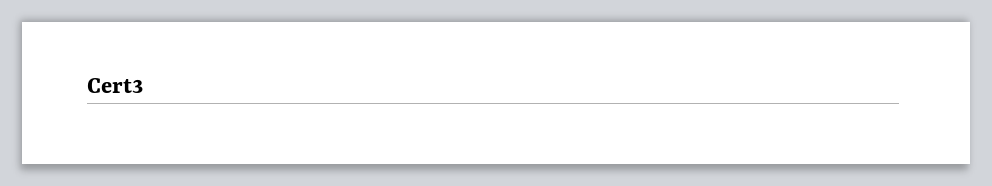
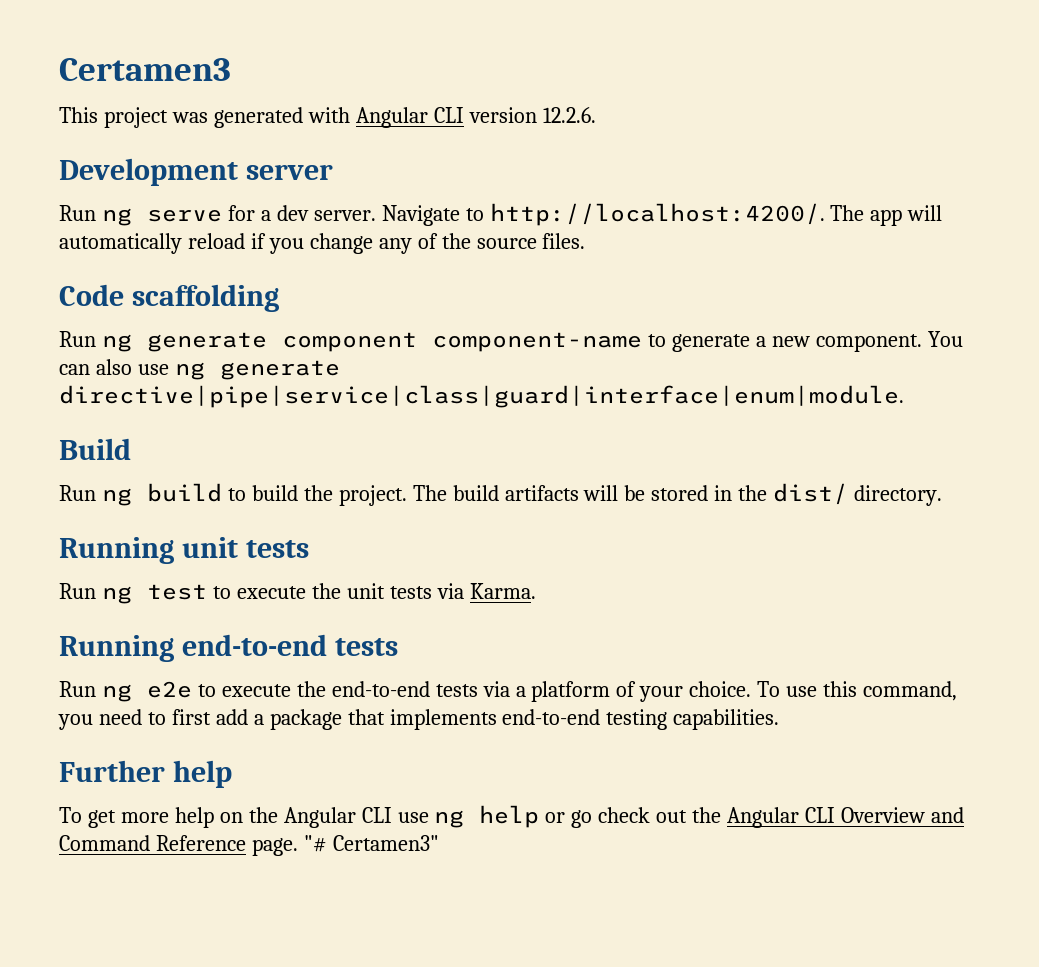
[87,78,143,93] Cert3 -> [59,58,231,81] [59,107,596,128] [59,158,333,186] [59,203,943,226] [59,233,586,254] [59,284,279,312] [59,331,963,352] [59,359,340,380] [59,385,904,408] [59,438,131,460] [59,483,943,506] [59,537,309,564] [59,583,536,604] [59,634,398,662] [59,681,958,702] [58,709,780,730] [59,760,232,788] [59,805,964,828] [59,835,439,856] Certamen3 // This project was generated with Angular CLI version 12.2.6. // Development server // Run ng serve for a dev server. Navigate to http://localhost:4200/. The app will automatically reload if you change any of the source files. // Code scaffolding // Run ng generate component component-name to generate a new component. You can also use ng generate directive|pipe|service|class|guard|interface|enum|module. // Build // Run ng build to build the project. The build artifacts will be stored in the dist/ directory. // Running unit tests // Run ng test to execute the unit tests via Karma. // Running end-to-end tests // Run ng e2e to execute the end-to-end tests via a platform of your choice. To use this command, you need to first add a package that implements end-to-end testing capabilities. // Further help // To get more help on the Angular CLI use ng help or go check out the Angular CLI Overview and Command Reference page. "# Certamen3"

